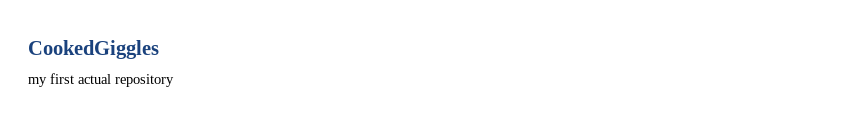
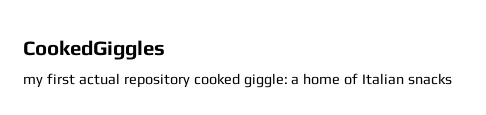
(174, 80) none -> [193,73,453,88] cooked giggle: a home of Italian snacks

